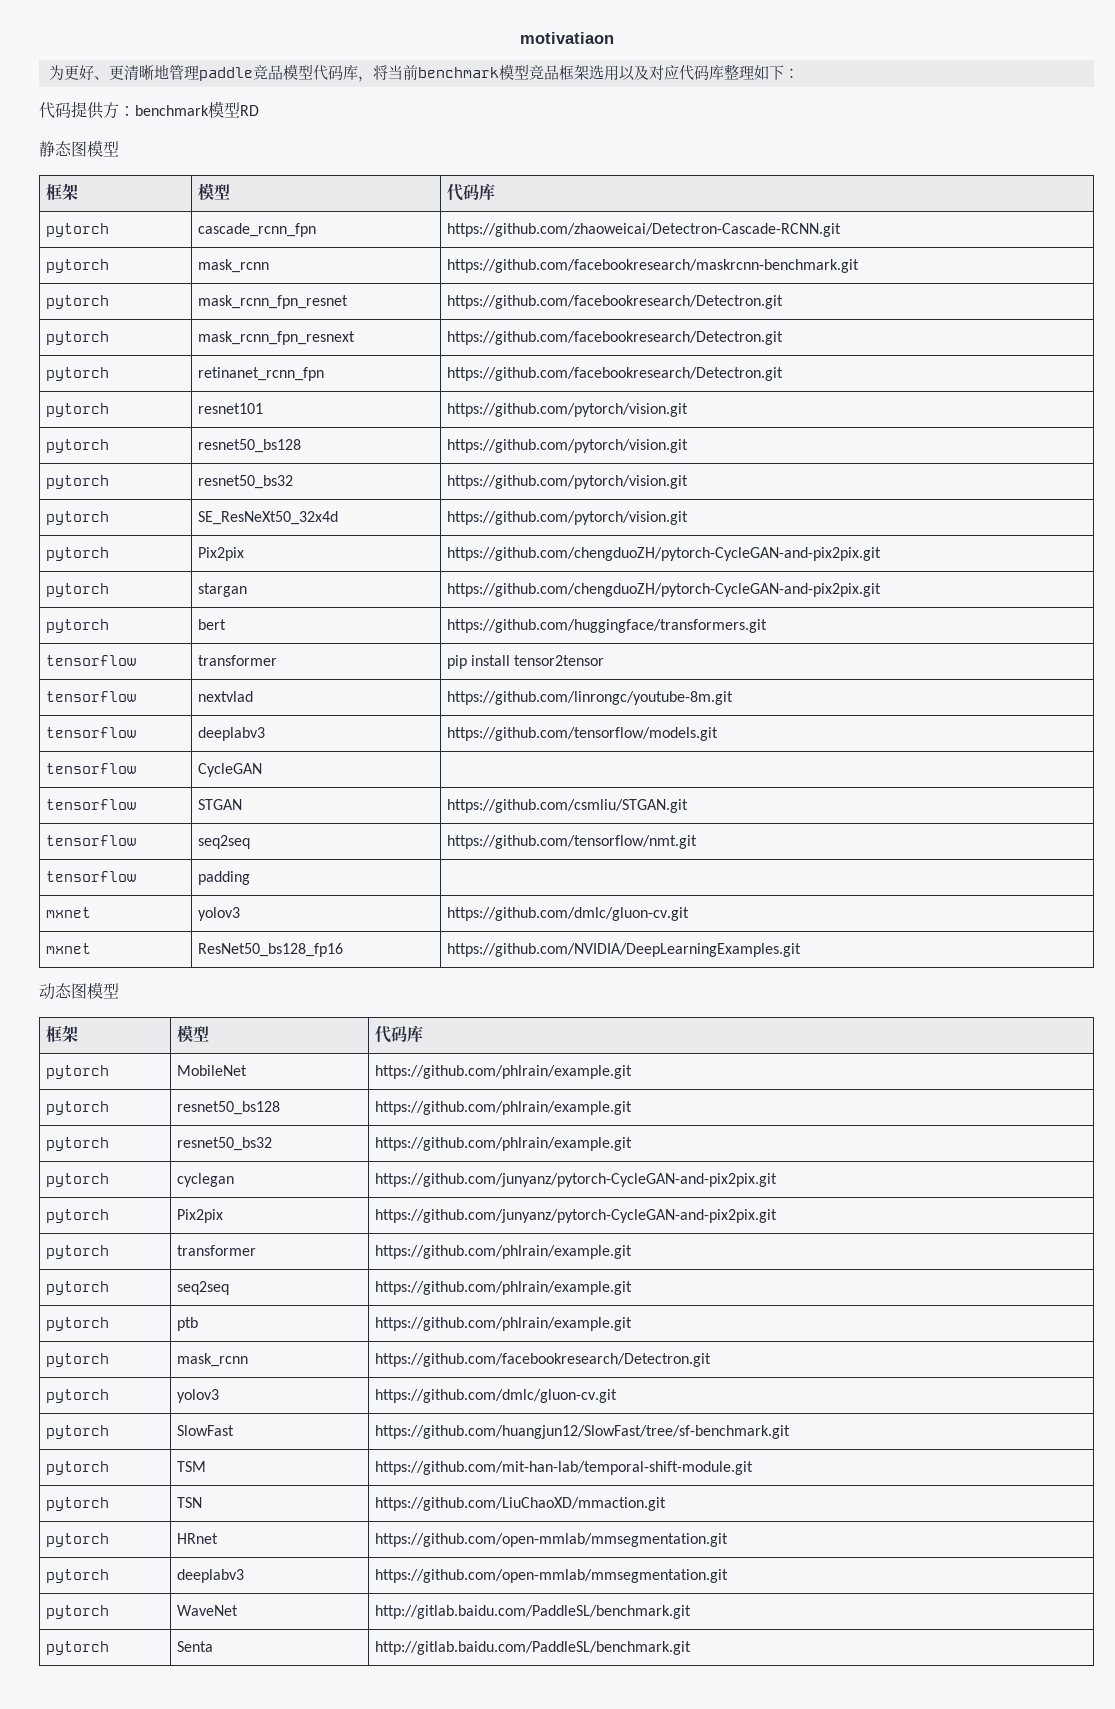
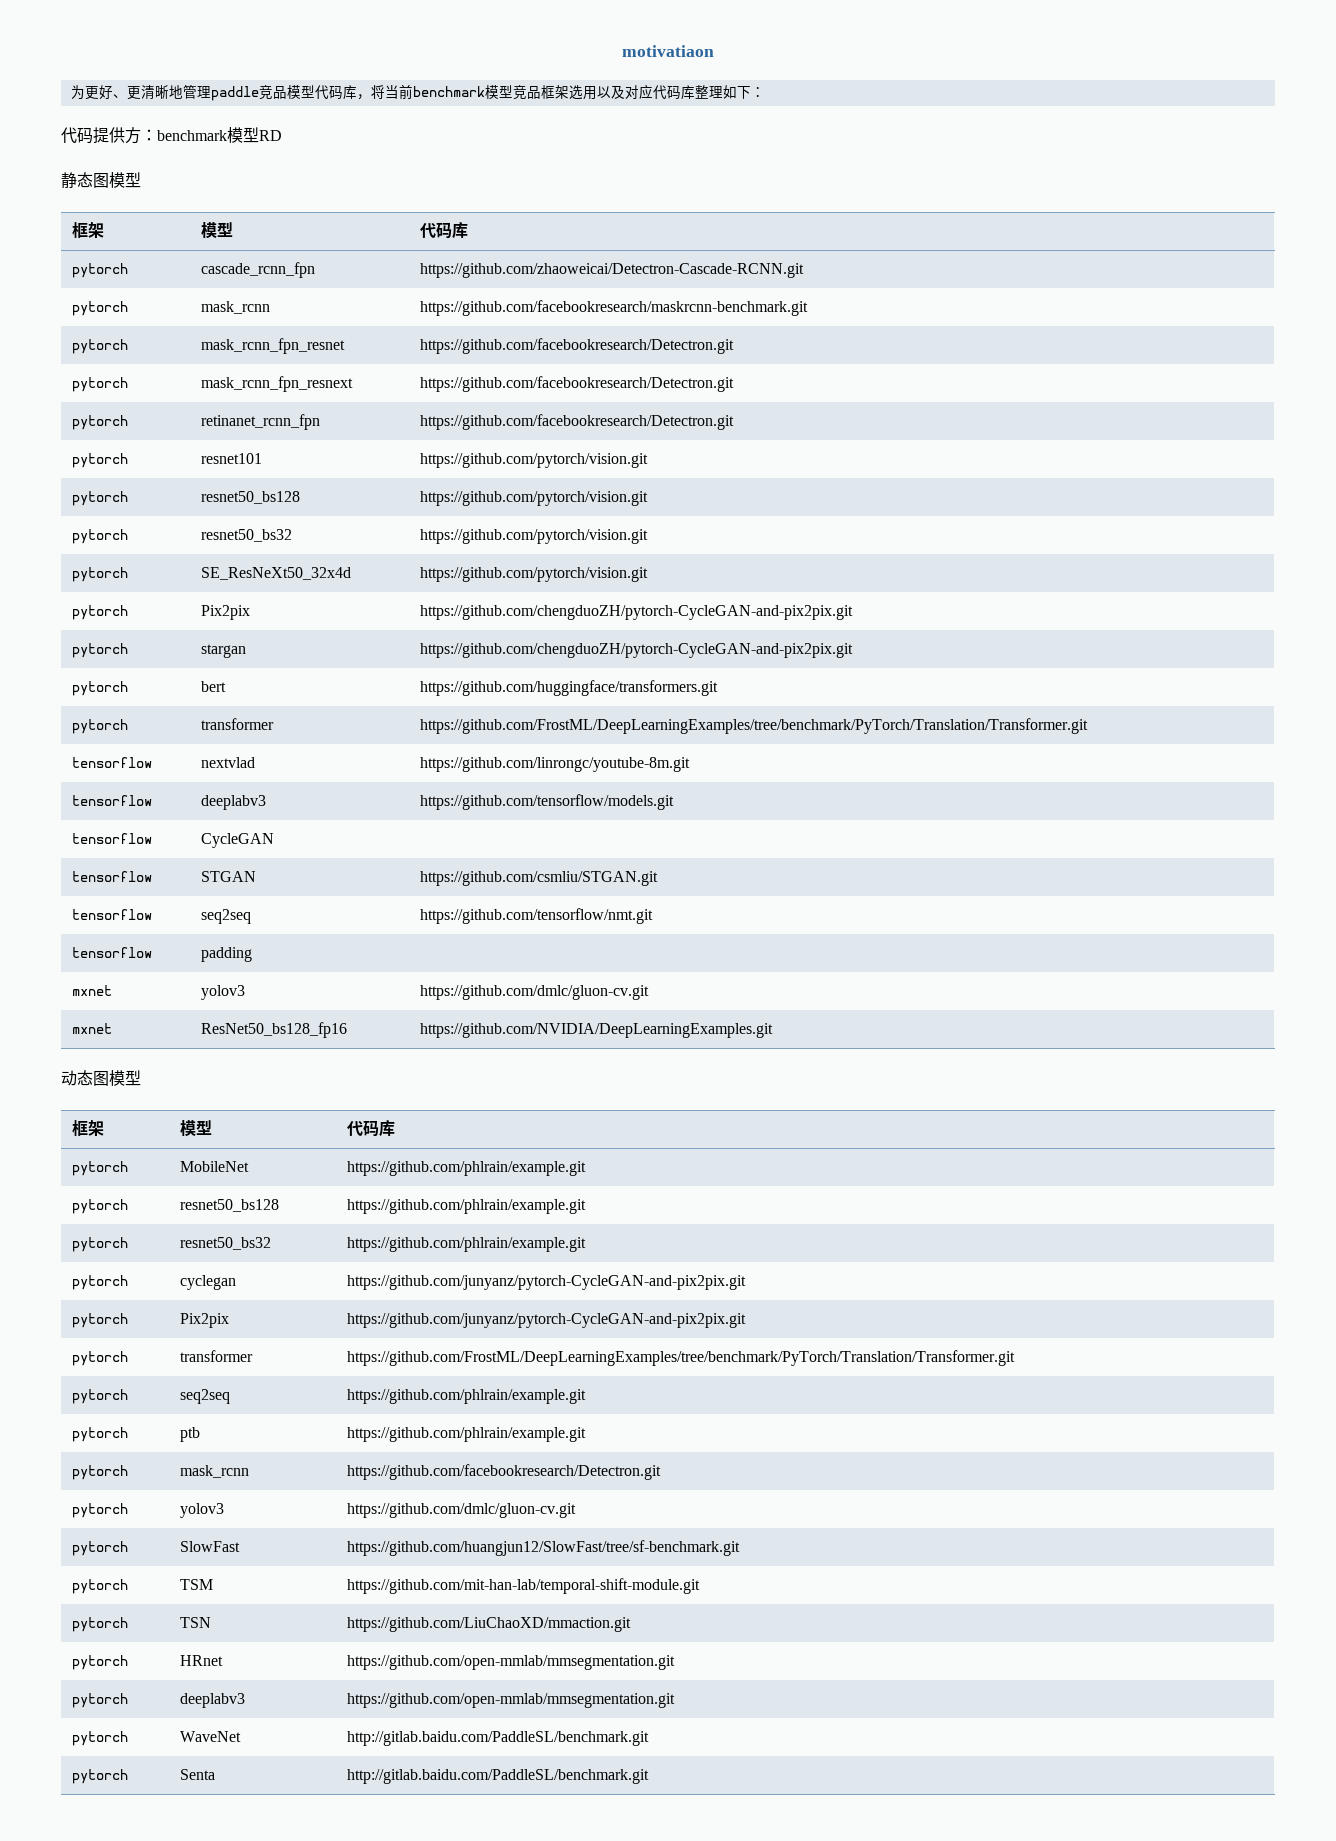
[45,655,136,666] [197,655,277,666] [446,655,605,669] tensorflow | transformer | pip install tensor2tensor -> [72,719,129,734] [201,718,275,730] [420,718,1089,734] pytorch | transformer | https://github.com/FrostML/DeepLearningExamples/tree/benchmark/PyTorch/Translation/Transformer.git
[374,1245,632,1259] https://github.com/phlrain/example.git -> [347,1350,1016,1366] https://github.com/FrostML/DeepLearningExamples/tree/benchmark/PyTorch/Translation/Transformer.git

